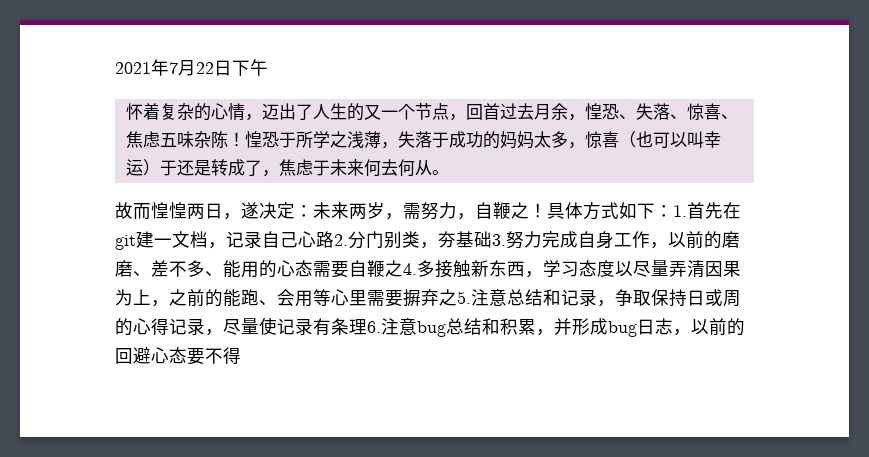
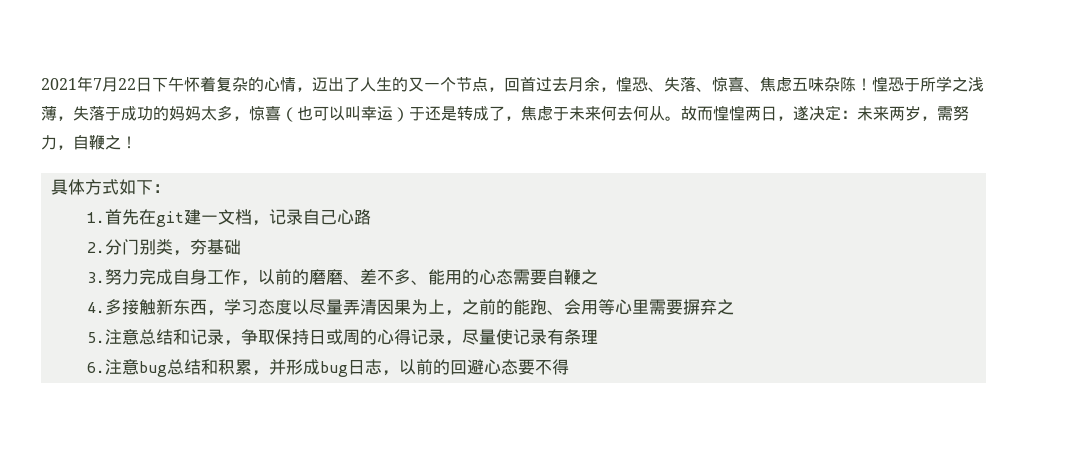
(268, 67) // -> (184, 84) none
(449, 172) // -> (681, 118) none
(547, 210) none -> (137, 142) //
(673, 211) none -> (170, 188) //
(334, 239) none -> (371, 217) //
(492, 239) none -> (241, 247) //
(403, 268) none -> (598, 277) //
(457, 297) none -> (734, 307) //
(367, 327) none -> (598, 336) //

